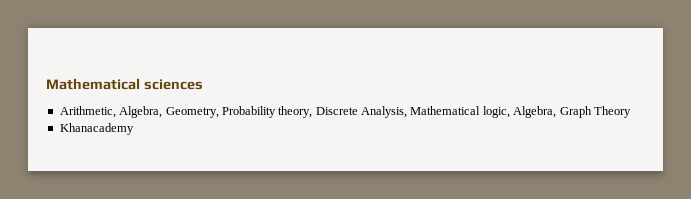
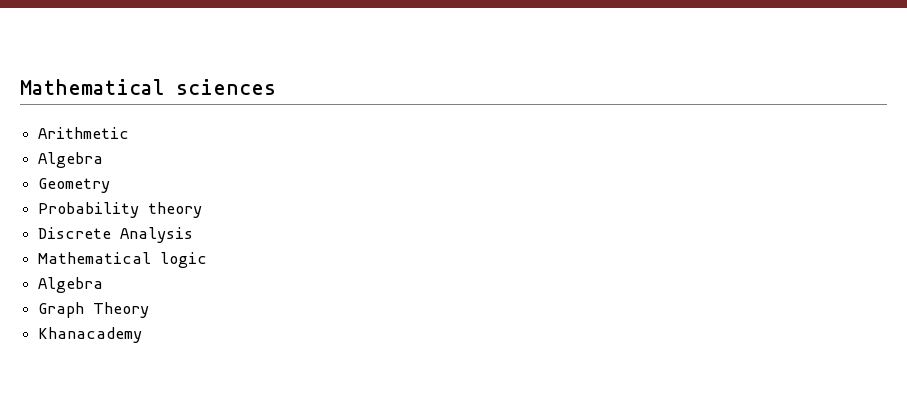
[59,106,557,118] Arithmetic, Algebra, Geometry, Probability theory, Discrete Analysis, Mathematical logic, Algebra, -> [38,127,130,139] [38,152,104,168] [38,178,111,193] [38,202,203,218] [38,227,194,243] [38,252,208,268] [38,277,104,293] Arithmetic // Algebra // Geometry // Probability theory // Discrete Analysis // Mathematical logic // Algebra //

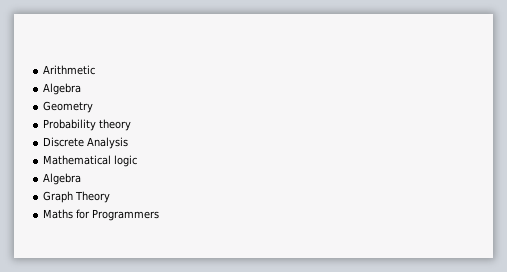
[20,79,276,95] Mathematical sciences // -> (43, 70) none
[38,327,143,343] Khanacademy -> [43,209,160,221] Maths for Programmers

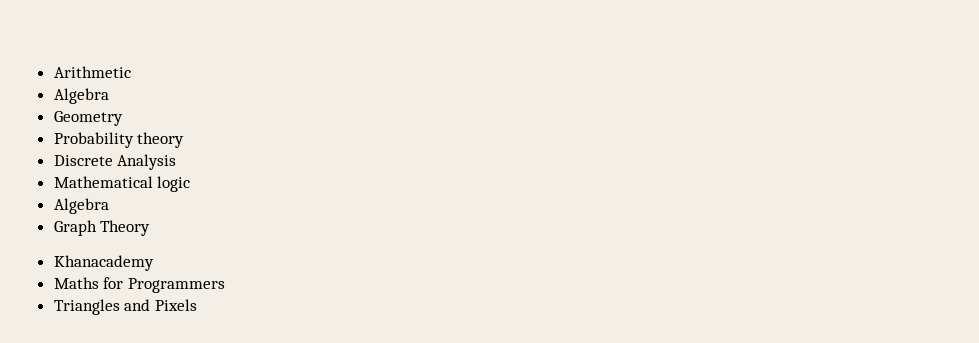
(111, 197) none -> [53,255,154,271] // Khanacademy
(160, 215) none -> [53,299,197,315] // Triangles and Pixels

